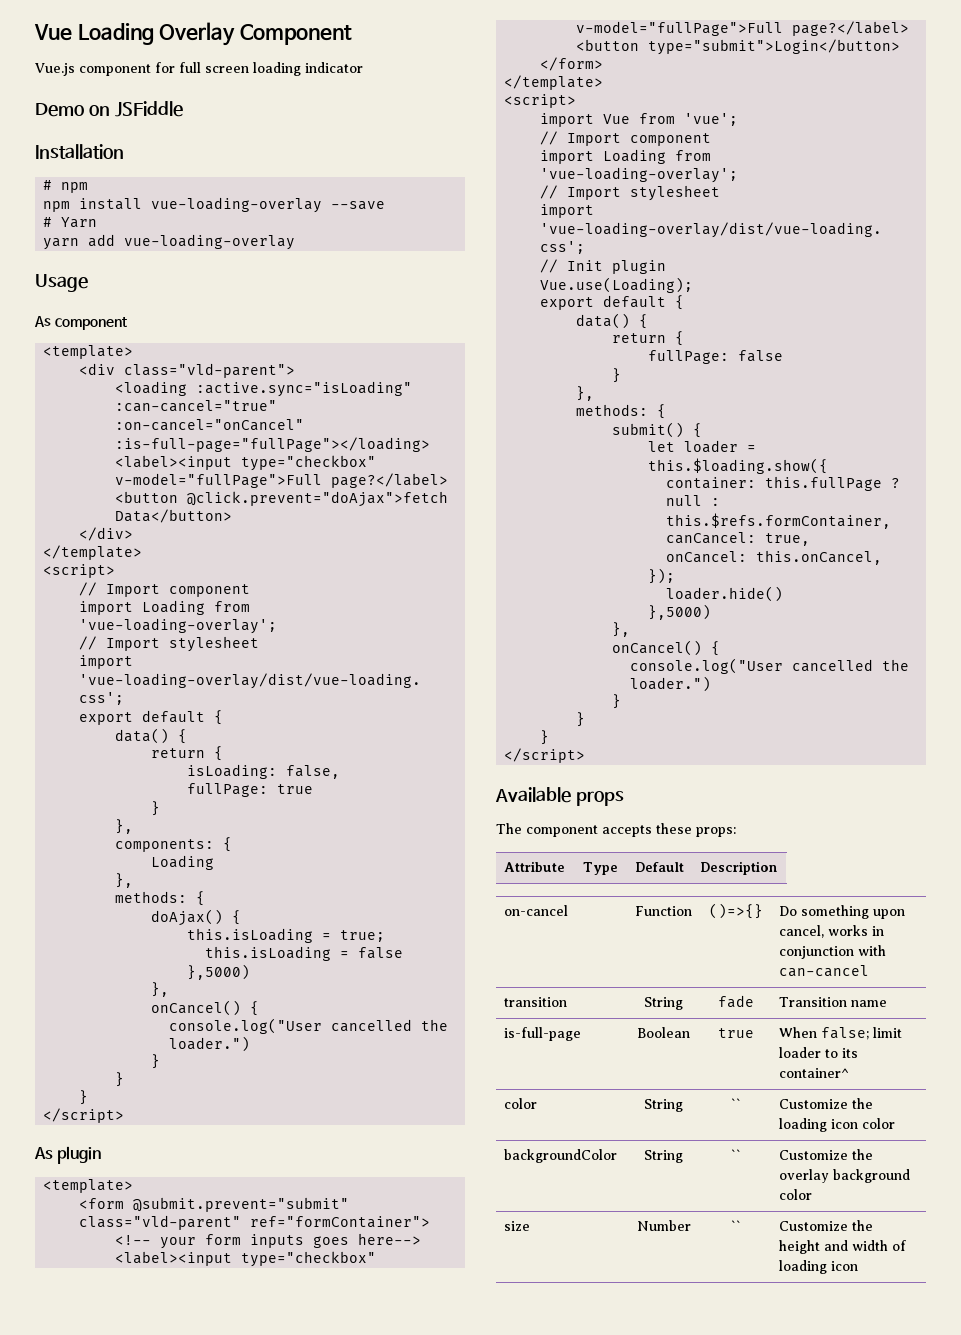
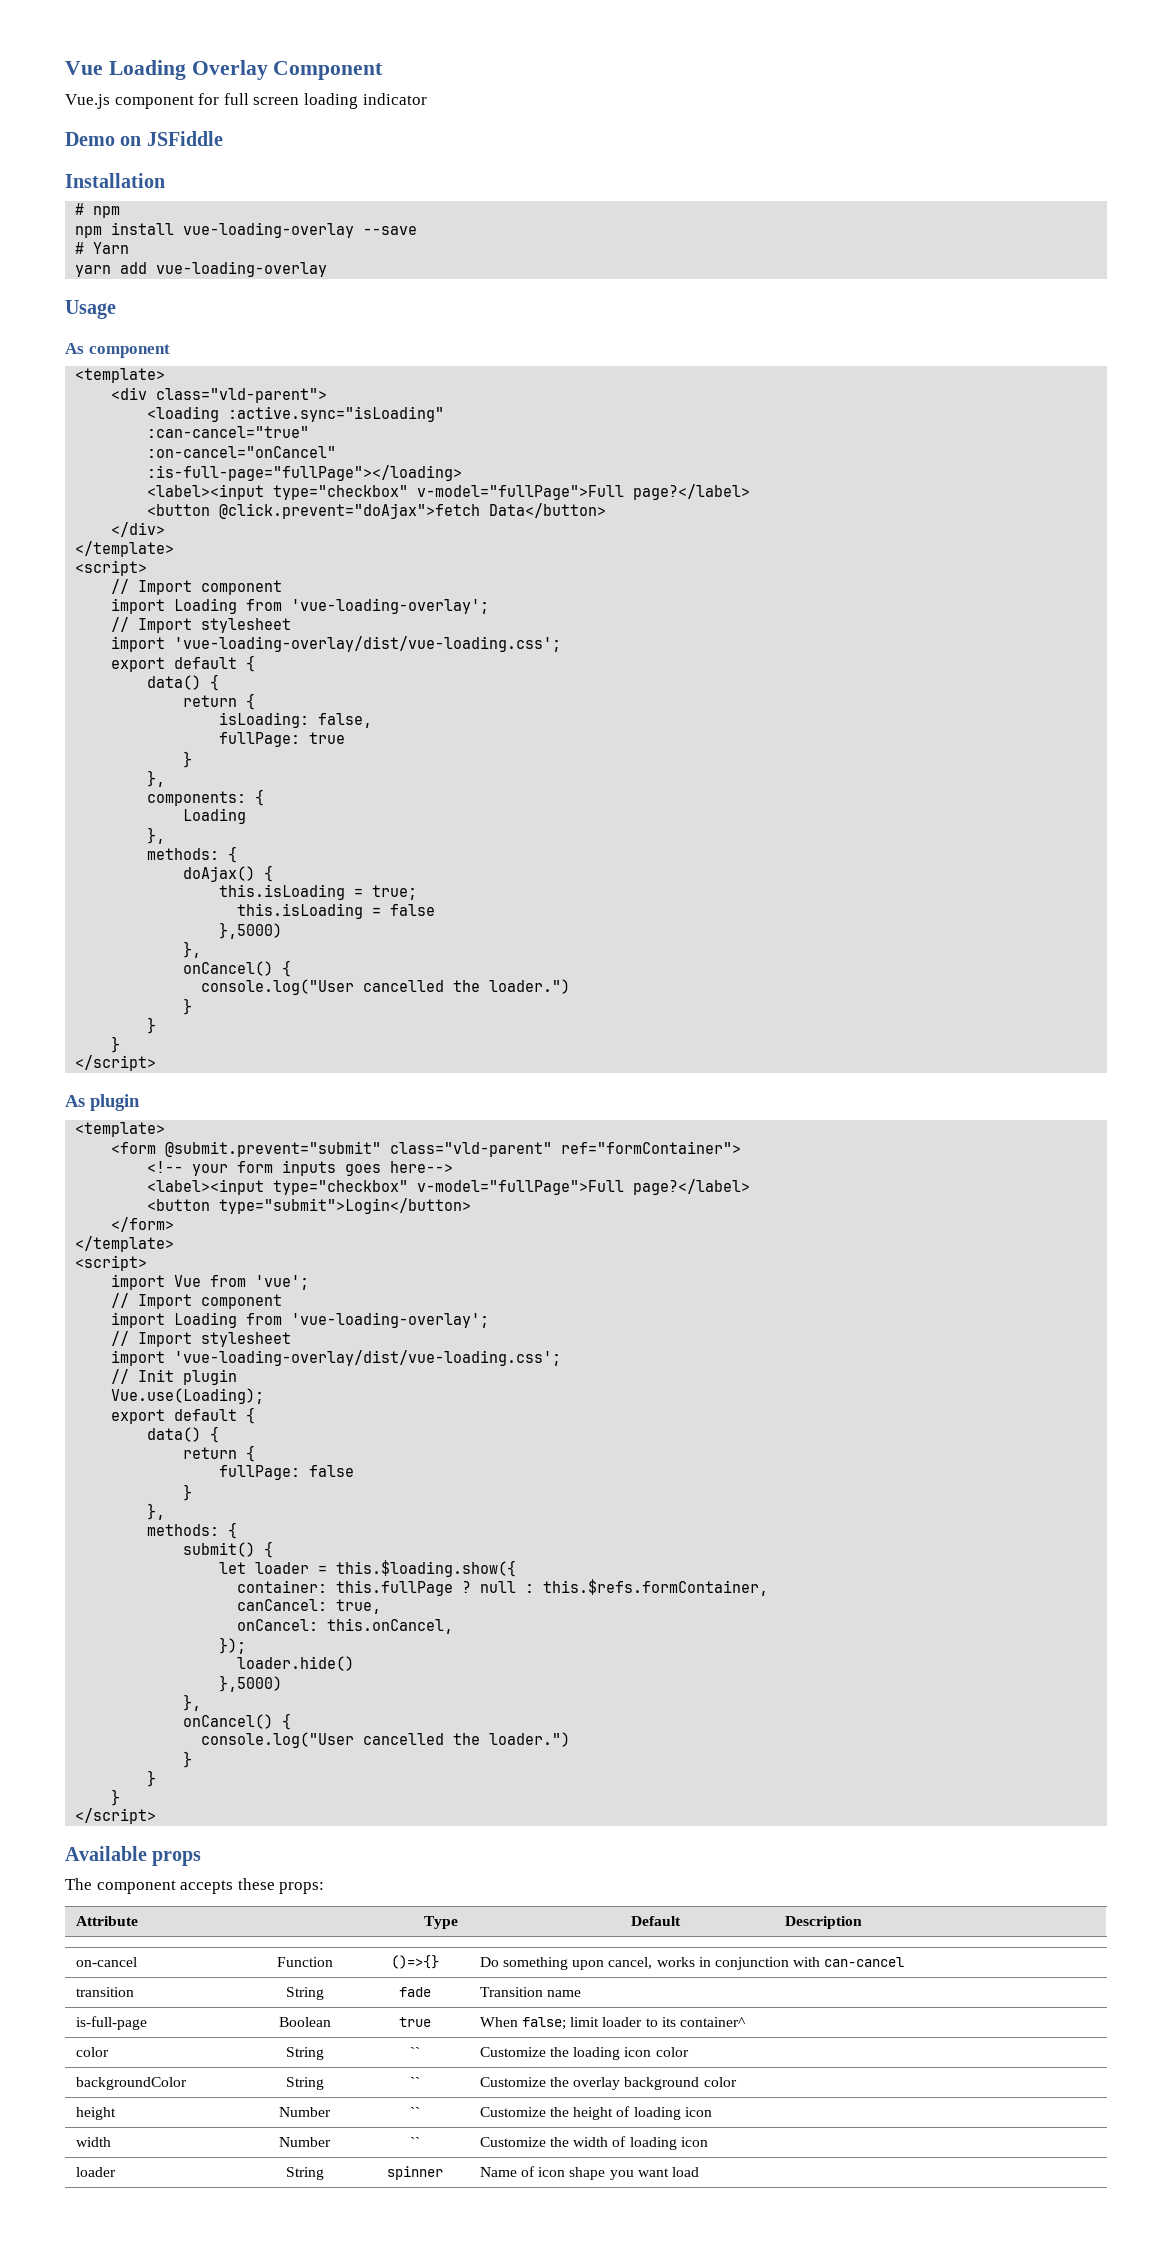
[504,1221,531,1231] size -> [75,2107,116,2120] height
[824,1240,907,1251] [779,1260,859,1274] and width of loading icon -> [616,2106,712,2120] [75,2137,111,2147] [279,2137,331,2147] [409,2137,420,2147] [479,2136,708,2150] [75,2167,116,2177] [285,2167,324,2180] [386,2166,443,2180] [479,2166,699,2180] of loading icon // width | Number | `` | Customize the width of loading icon // loader | String | spinner | Name of icon shape you want load

